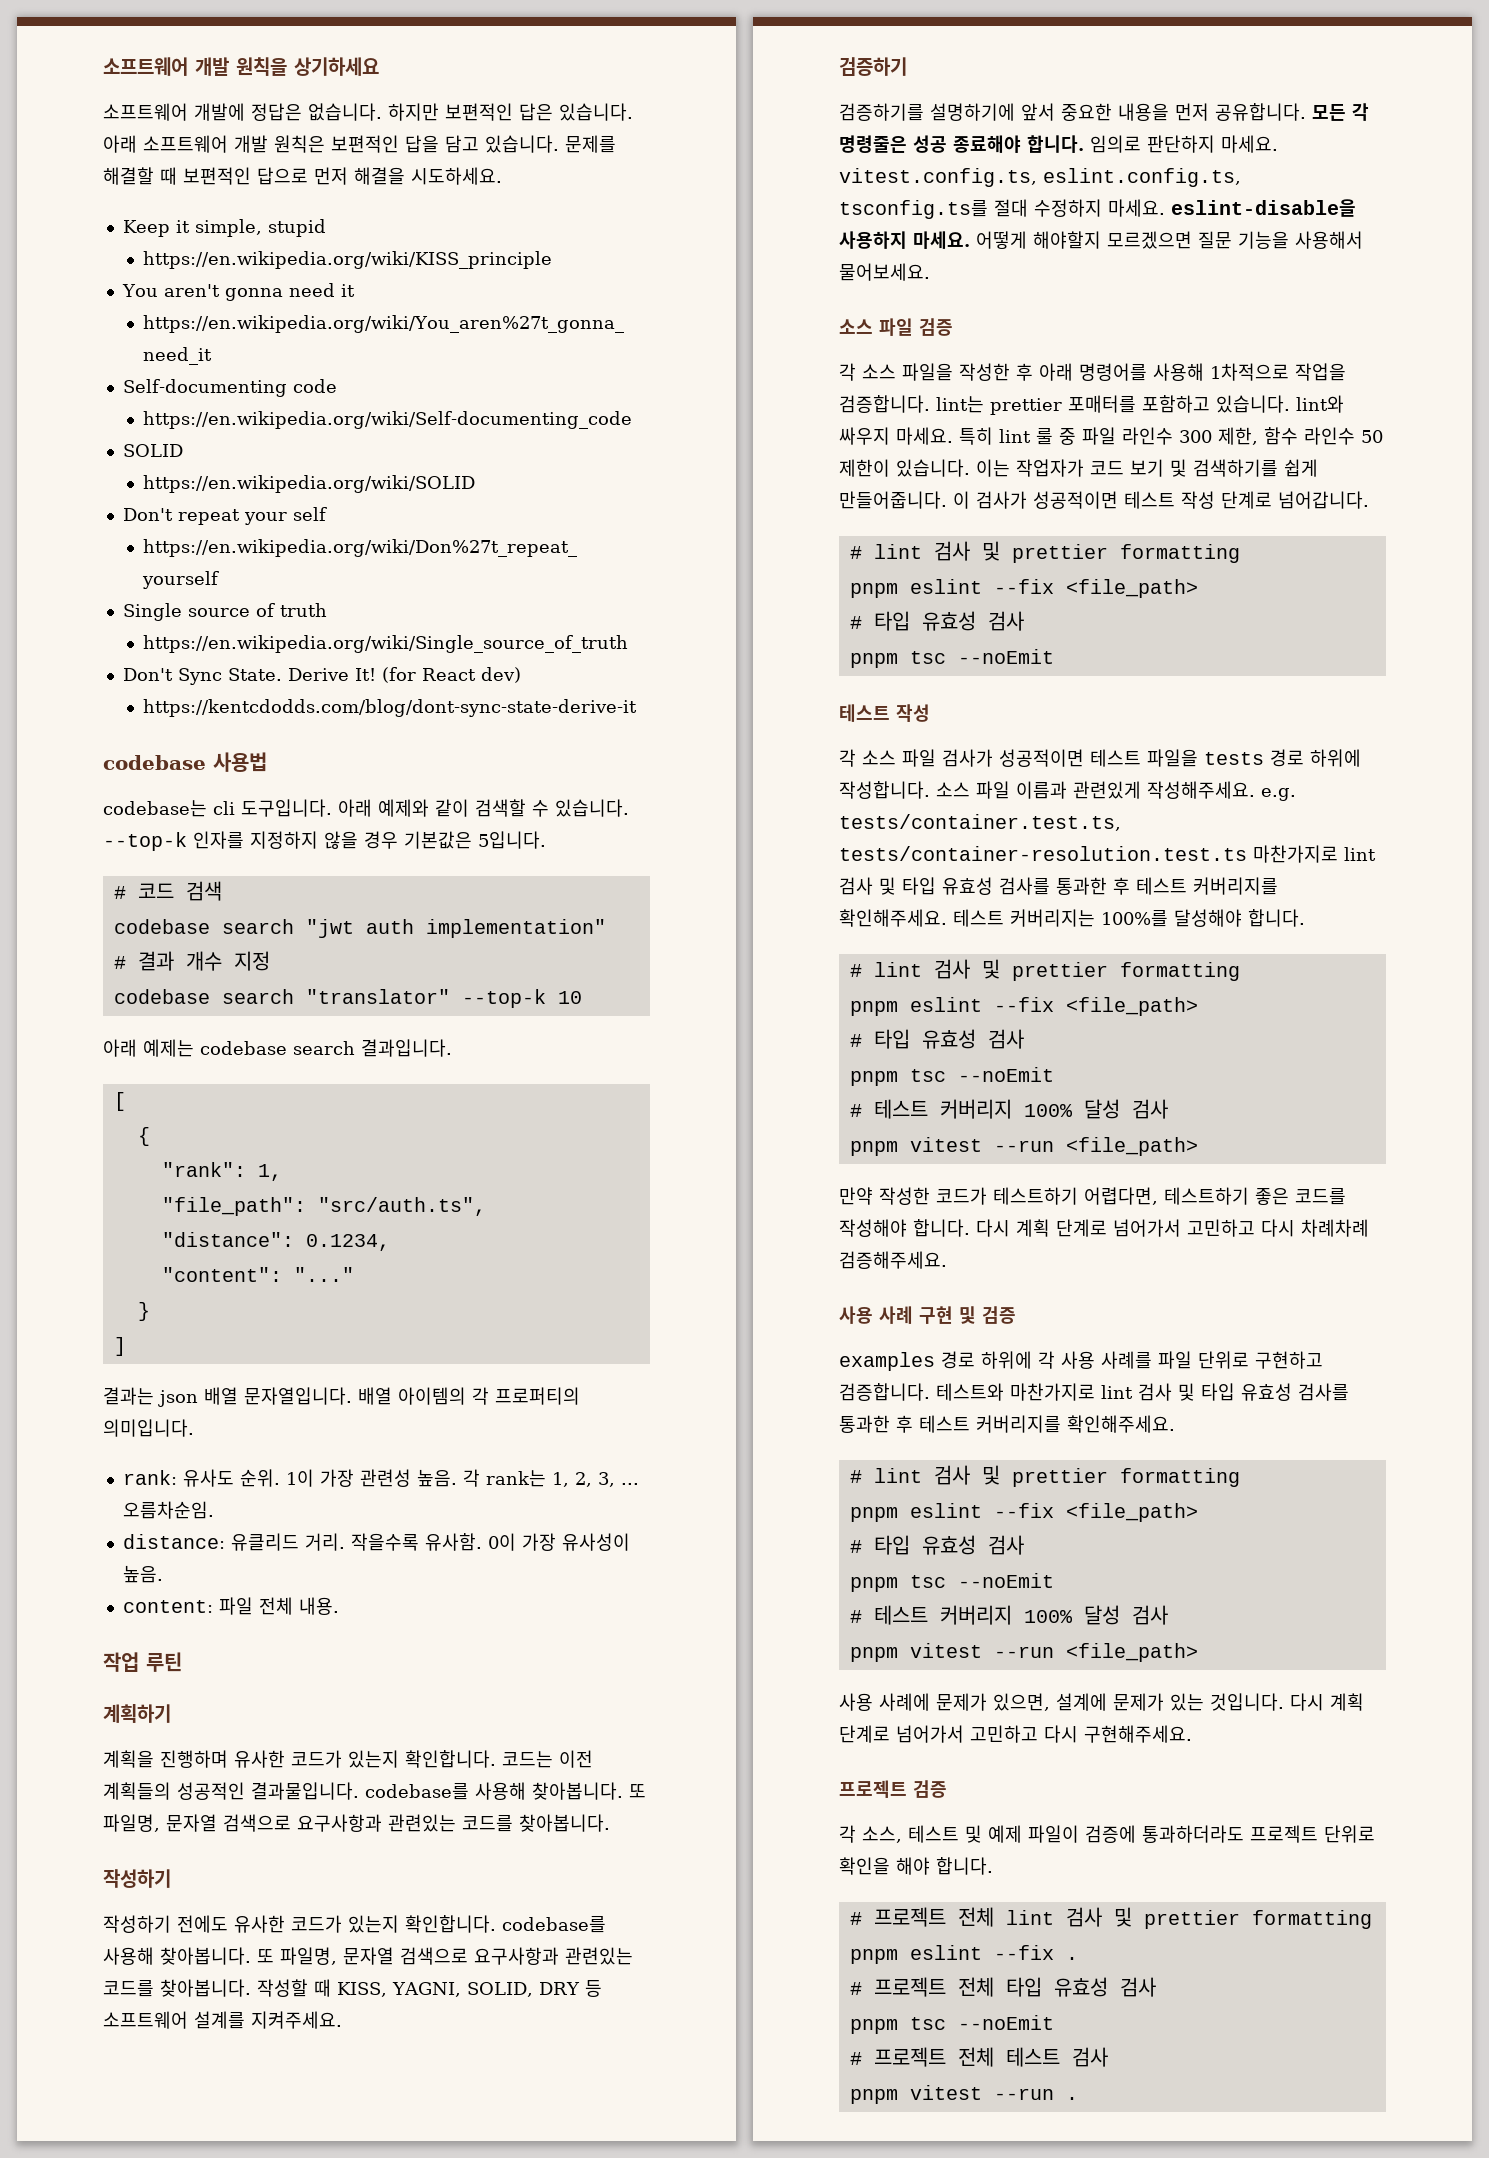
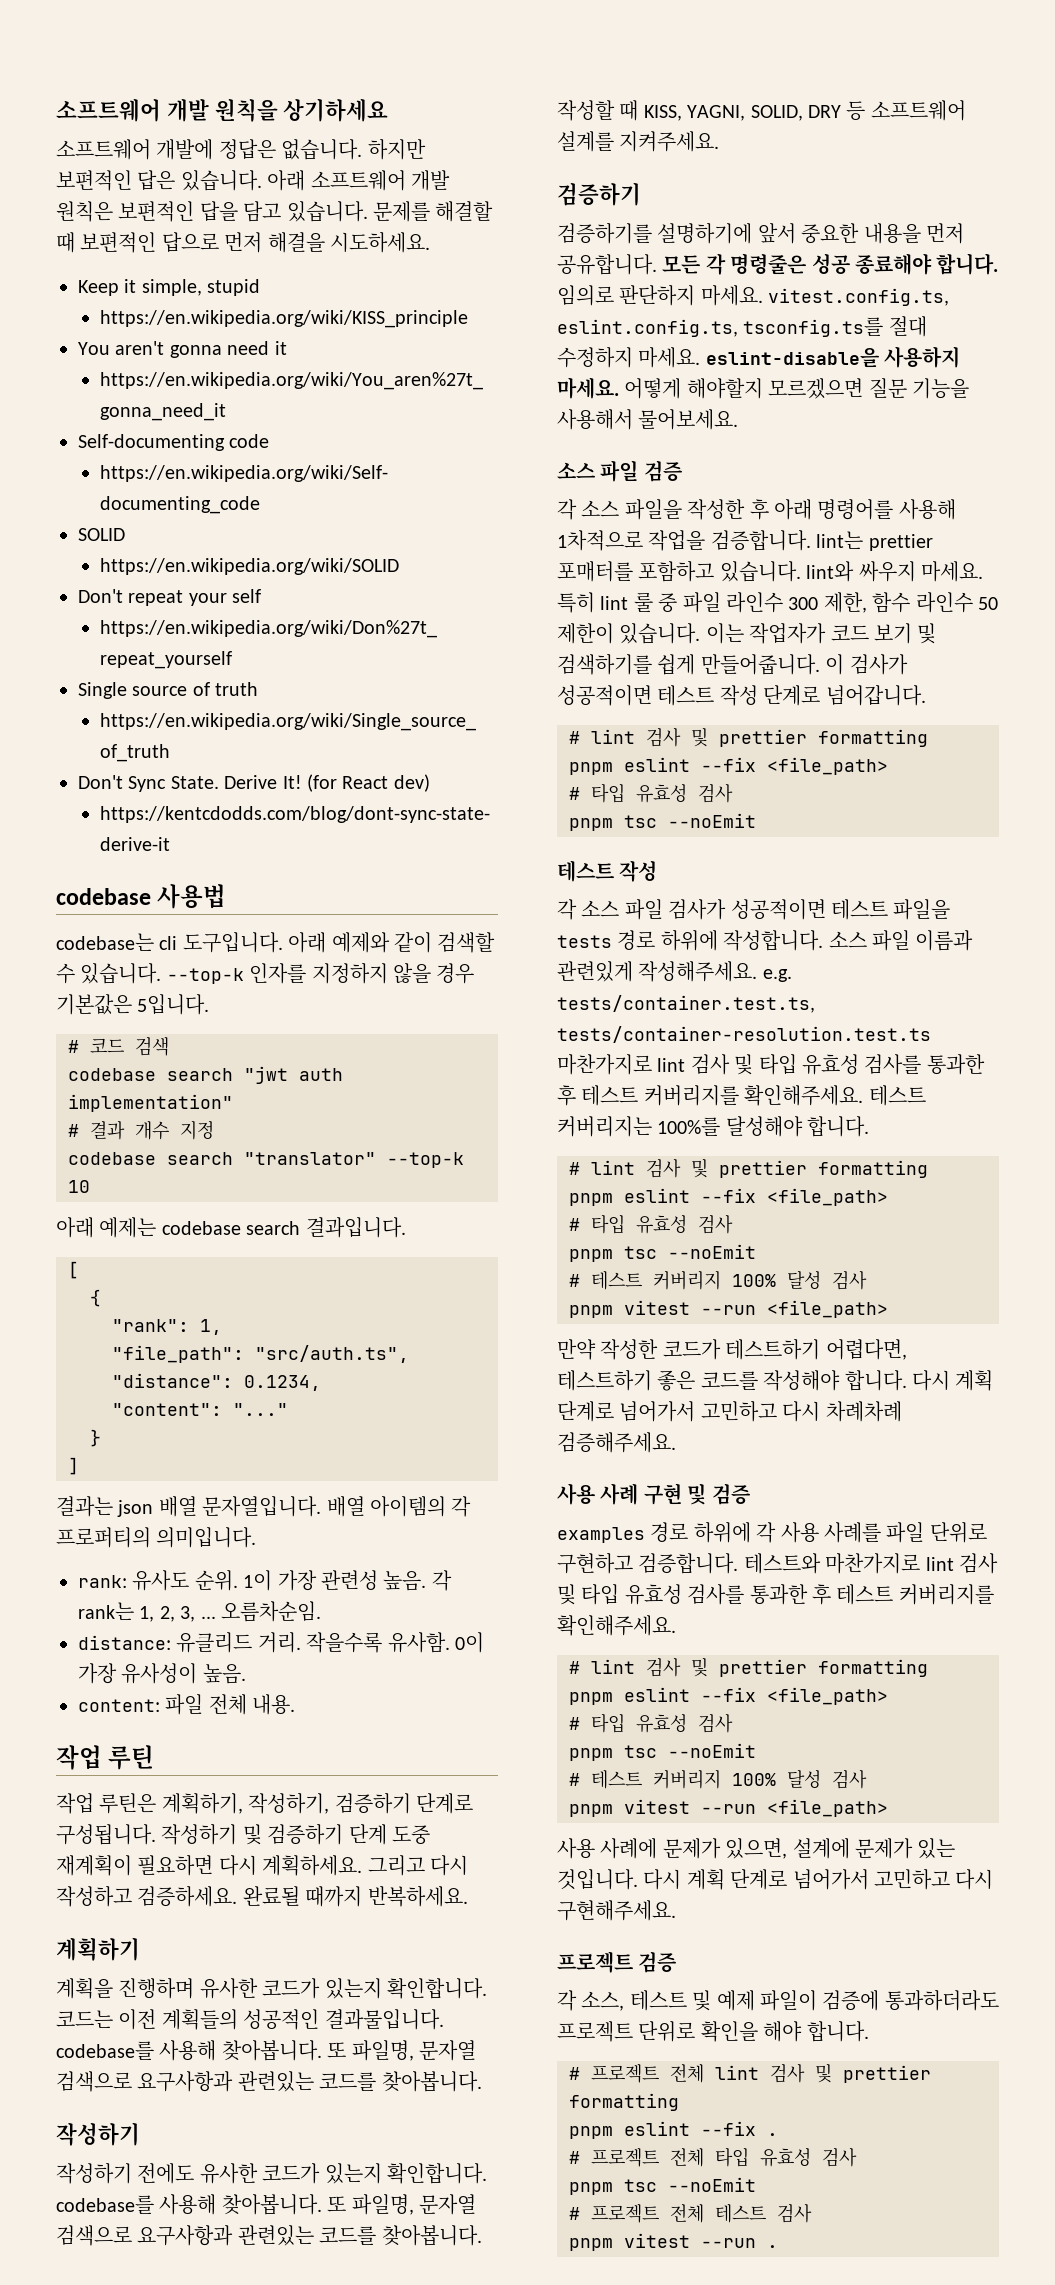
(182, 1662) none -> [56,1793,473,1814] [56,1824,430,1845] [56,1855,468,1876] [56,1886,468,1907] // 작업 루틴은 계획하기, 작성하기, 검증하기 단계로 구성됩니다. 작성하기 및 검증하기 단계 도중 재계획이 필요하면 다시 계획하세요. 그리고 다시 작성하고 검증하세요. 완료될 때까지 반복하세요.

